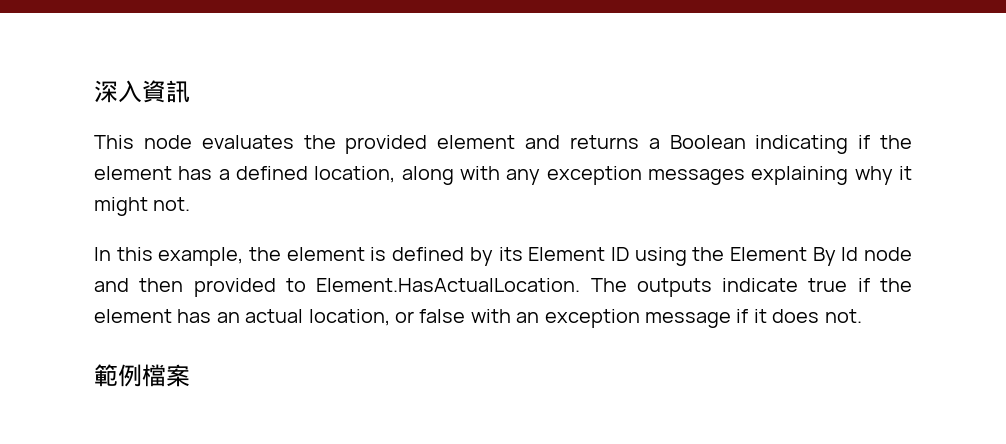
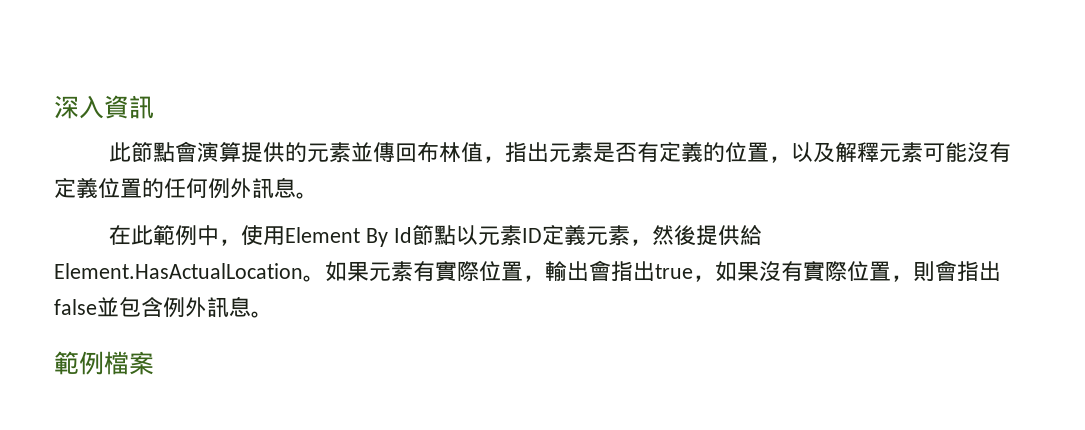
[94,135,913,154] [94,166,912,185] [94,197,191,216] [94,247,912,266] [94,278,912,297] [94,309,862,328] This node evaluates the provided element and returns a Boolean indicating if the element has a defined location, along with any exception messages explaining why it might not. // In this example, the element is defined by its Element ID using the Element By Id node and then provided to Element.HasActualLocation. The outputs indicate true if the element has an actual location, or false with an exception message if it does not. -> [109,141,1012,163] [54,177,318,199] [109,224,762,247] [54,260,1001,282] [54,296,273,318] 此節點會演算提供的元素並傳回布林值，指出元素是否有定義的位置，以及解釋元素可能沒有定義位置的任何例外訊息。 // 在此範例中，使用Element By Id節點以元素ID定義元素，然後提供給Element.HasActualLocation。如果元素有實際位置，輸出會指出true，如果沒有實際位置，則會指出false並包含例外訊息。

